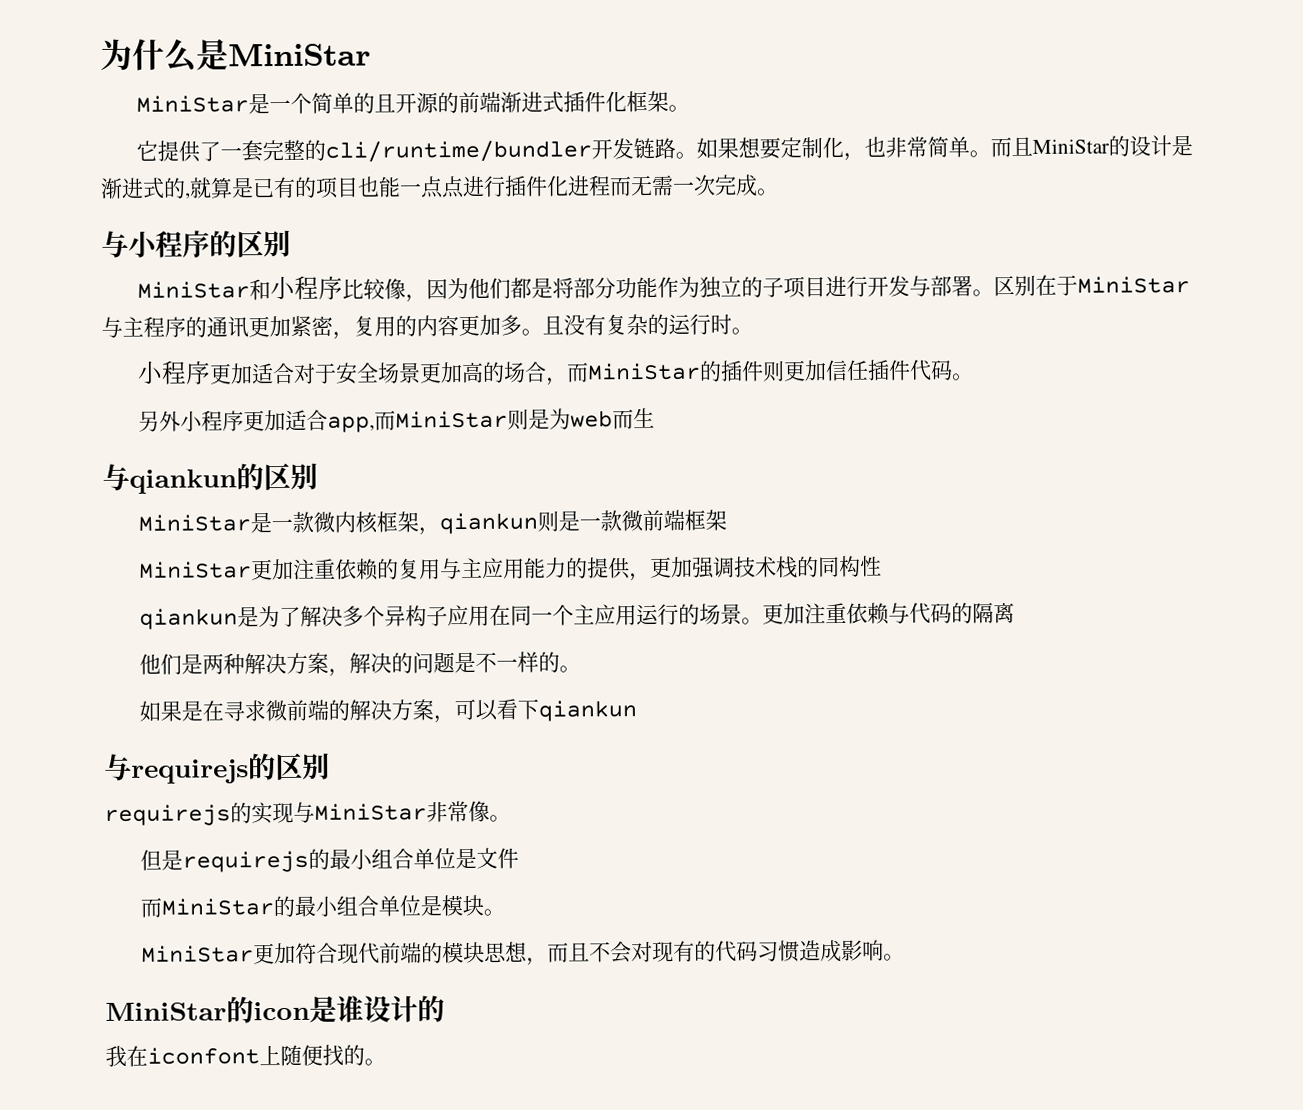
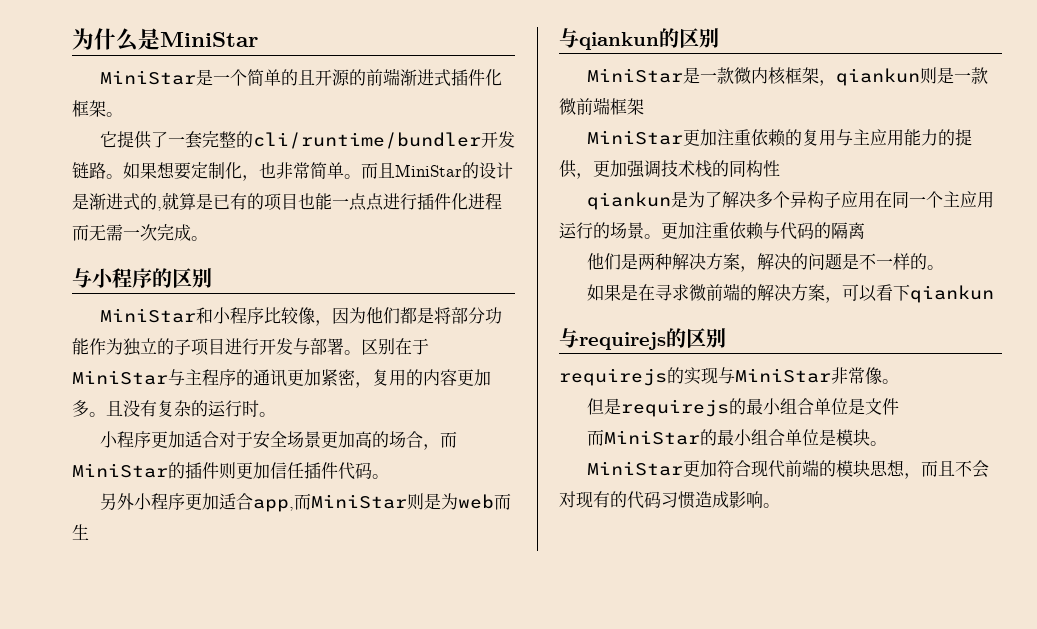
[105,995,445,1024] [105,1044,386,1067] // MiniStar的icon是谁设计的 // 我在iconfont上随便找的。 -> (780, 505) none

